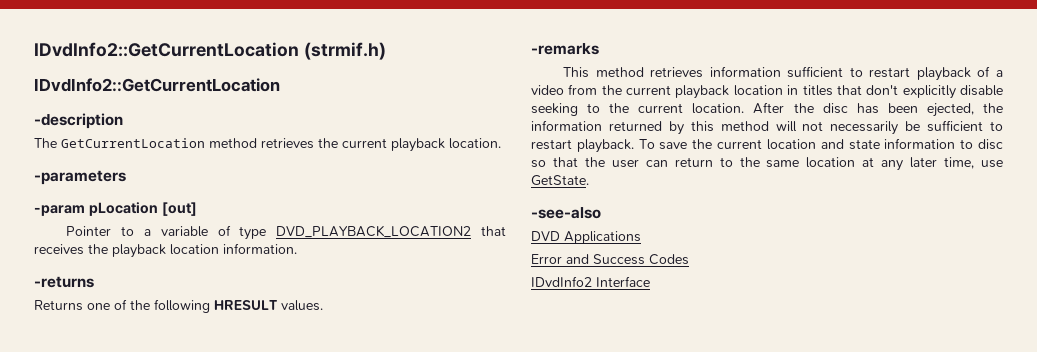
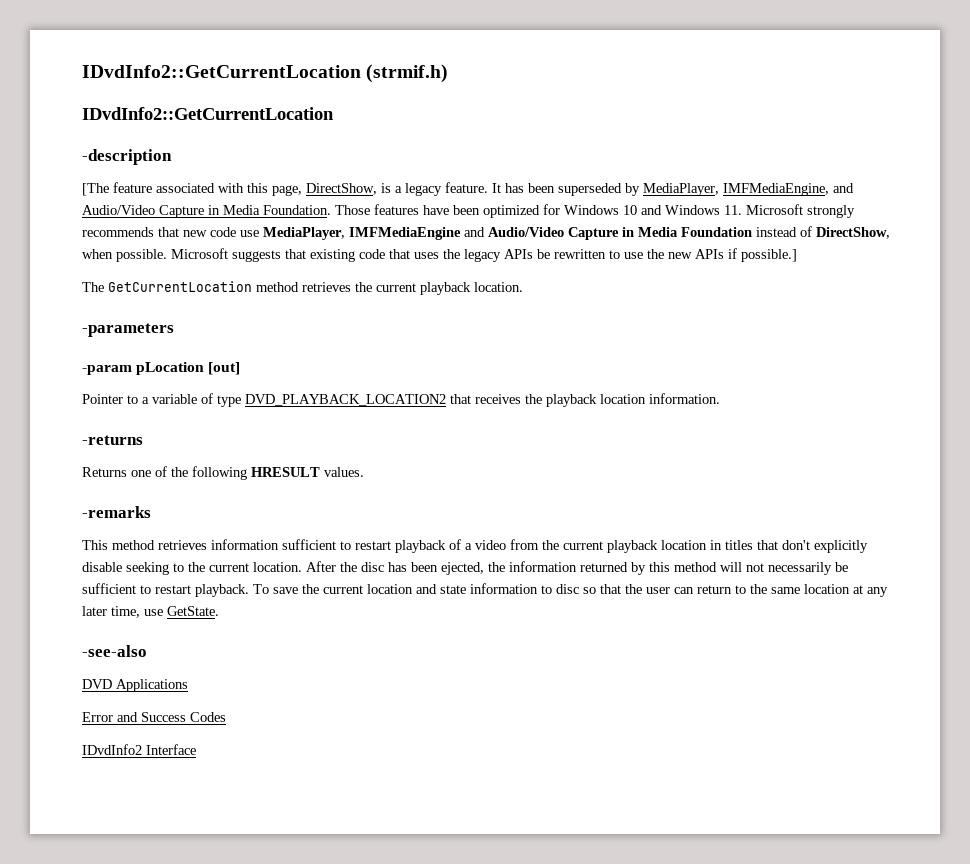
(123, 121) none -> [82,182,854,196] [82,204,855,218] [82,226,890,240] [82,248,797,262] // [The feature associated with this page, DirectShow, is a legacy feature. It has been superseded by MediaPlayer, IMFMediaEngine, and Audio/Video Capture in Media Foundation. Those features have been optimized for Windows 10 and Windows 11. Microsoft strongly recommends that new code use MediaPlayer, IMFMediaEngine and Audio/Video Capture in Media Foundation instead of DirectShow, when possible. Microsoft suggests that existing code that uses the legacy APIs be rewritten to use the new APIs if possible.]

